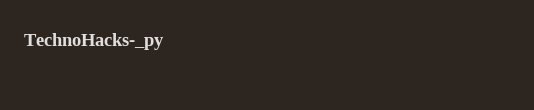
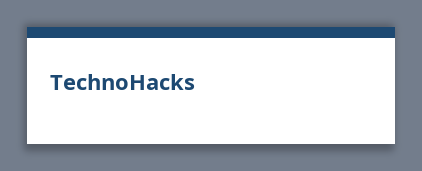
[24,33,164,50] TechnoHacks-_py -> [50,74,195,90] TechnoHacks

